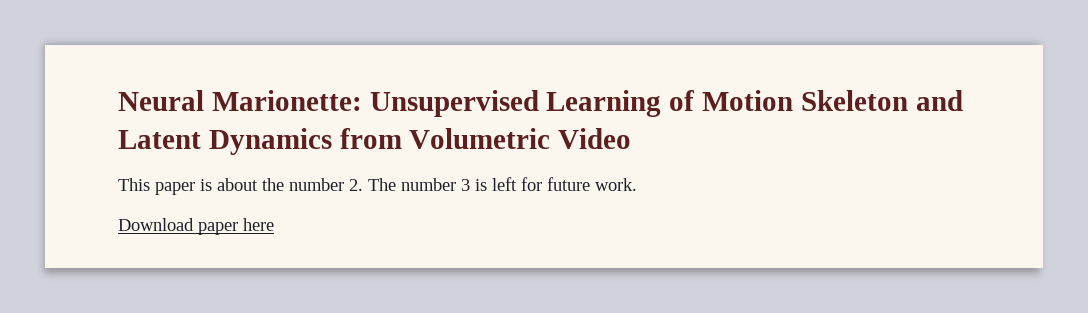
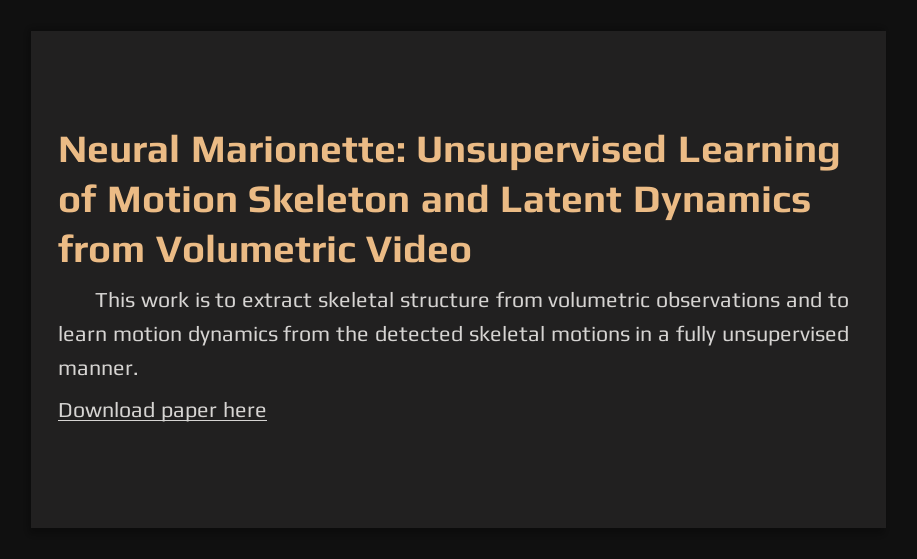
[155,177,637,195] paper is about the number 2. The number 3 is left for future work. -> [140,291,849,308] [58,325,849,346] [58,364,139,376] work is to extract skeletal structure from volumetric observations and to learn motion dynamics from the detected skeletal motions in a fully unsupervised manner.

